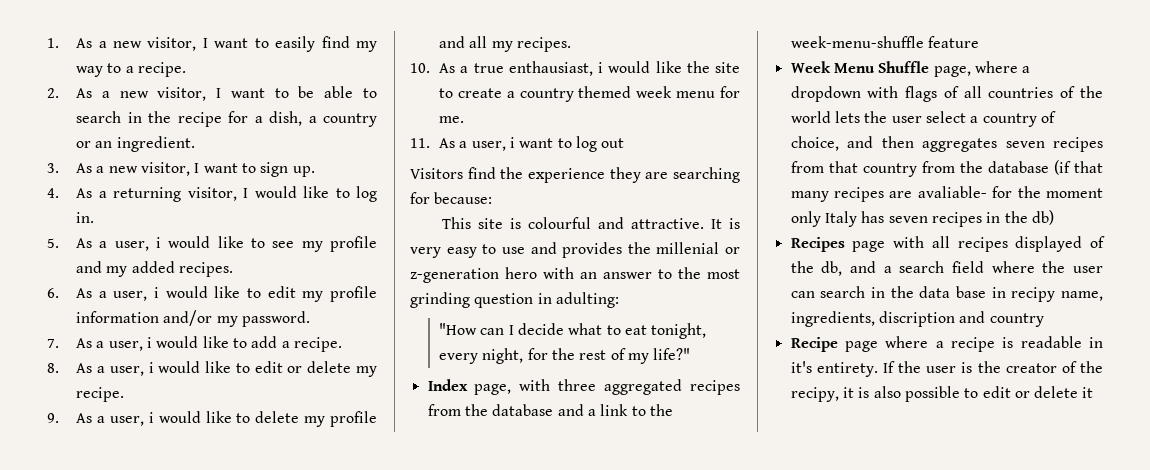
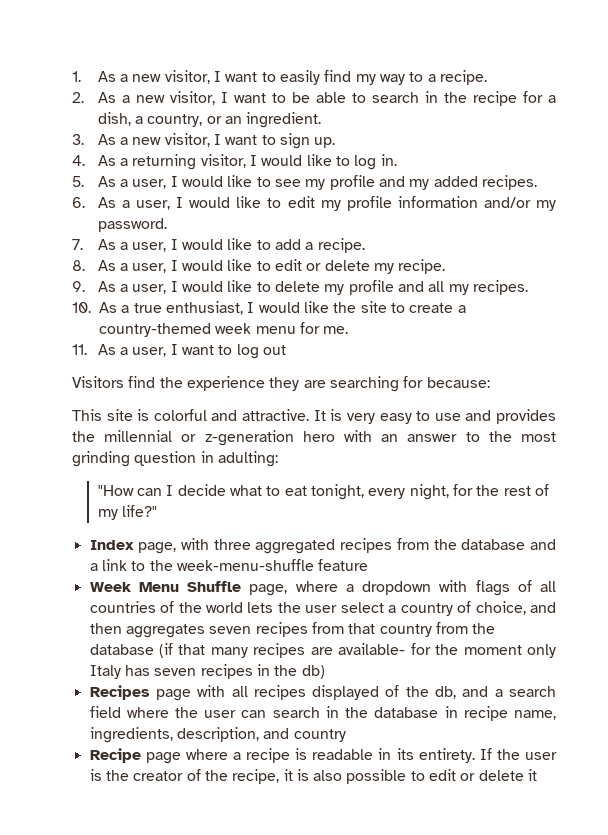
[322,113,377,127] country -> [147,114,203,127] country,
[156,237,162,248] i -> [170,176,178,187] I
[154,287,160,298] i -> [176,197,184,208] I
[147,337,153,348] i -> [170,239,178,250] I
[148,362,154,373] i -> [170,260,178,271] I
[148,412,154,423] i -> [170,281,178,292] I
[508,61,604,76] enthausiast, i -> [165,301,255,315] enthusiast, I
[519,86,632,102] country themed -> [99,323,211,337] country-themed
[510,137,516,148] i -> [170,344,178,355] I
[528,217,592,229] colourful -> [153,409,207,421] colorful
[656,242,720,254] millenial -> [104,430,173,442] millennial
[917,186,987,198] avaliable- -> [338,643,406,655] available-
[919,286,1056,302] data base in recipy -> [374,706,508,721] database in recipe
[878,311,955,327] discription -> [176,727,259,742] description,
[790,361,812,373] it's -> [396,748,414,760] its
[790,387,839,402] recipy, -> [232,769,280,784] recipe,

